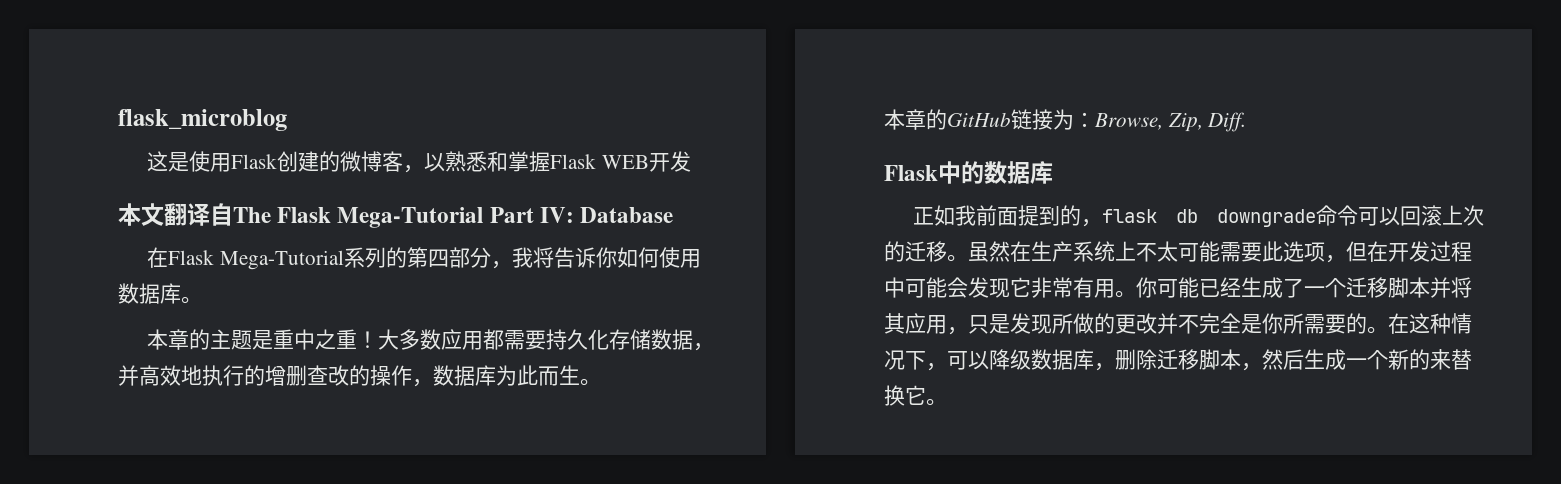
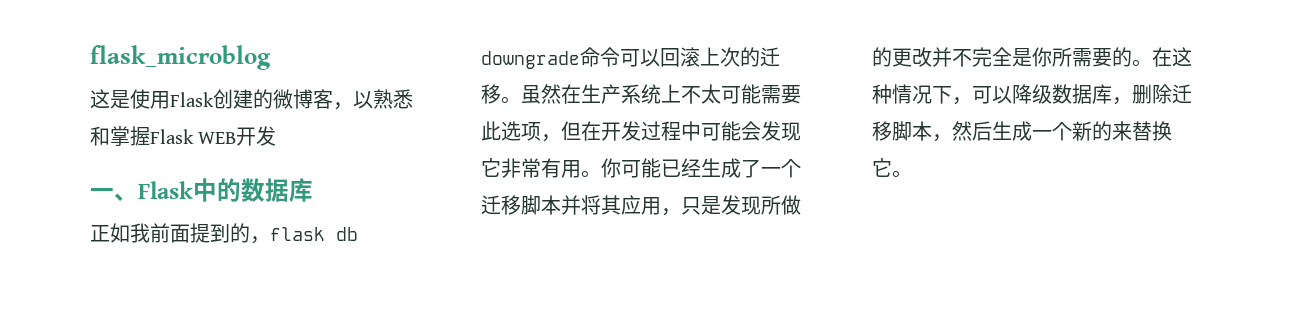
[118,203,674,228] [147,247,701,270] [118,283,202,304] [147,329,715,351] [118,365,601,387] [884,109,1247,132] 本文翻译自The Flask Mega-Tutorial Part IV: Database // 在Flask Mega-Tutorial系列的第四部分，我将告诉你如何使用数据库。 // 本章的主题是重中之重！大多数应用都需要持久化存储数据，并高效地执行的增删查改的操作，数据库为此而生。 // 本章的GitHub链接为：Browse, Zip, Diff. // -> [90,188,138,201] 一、

